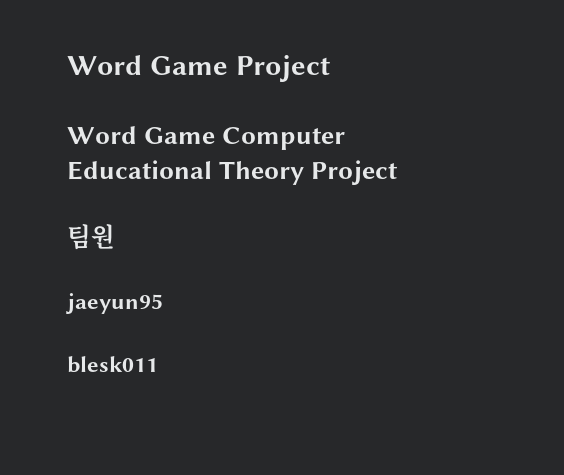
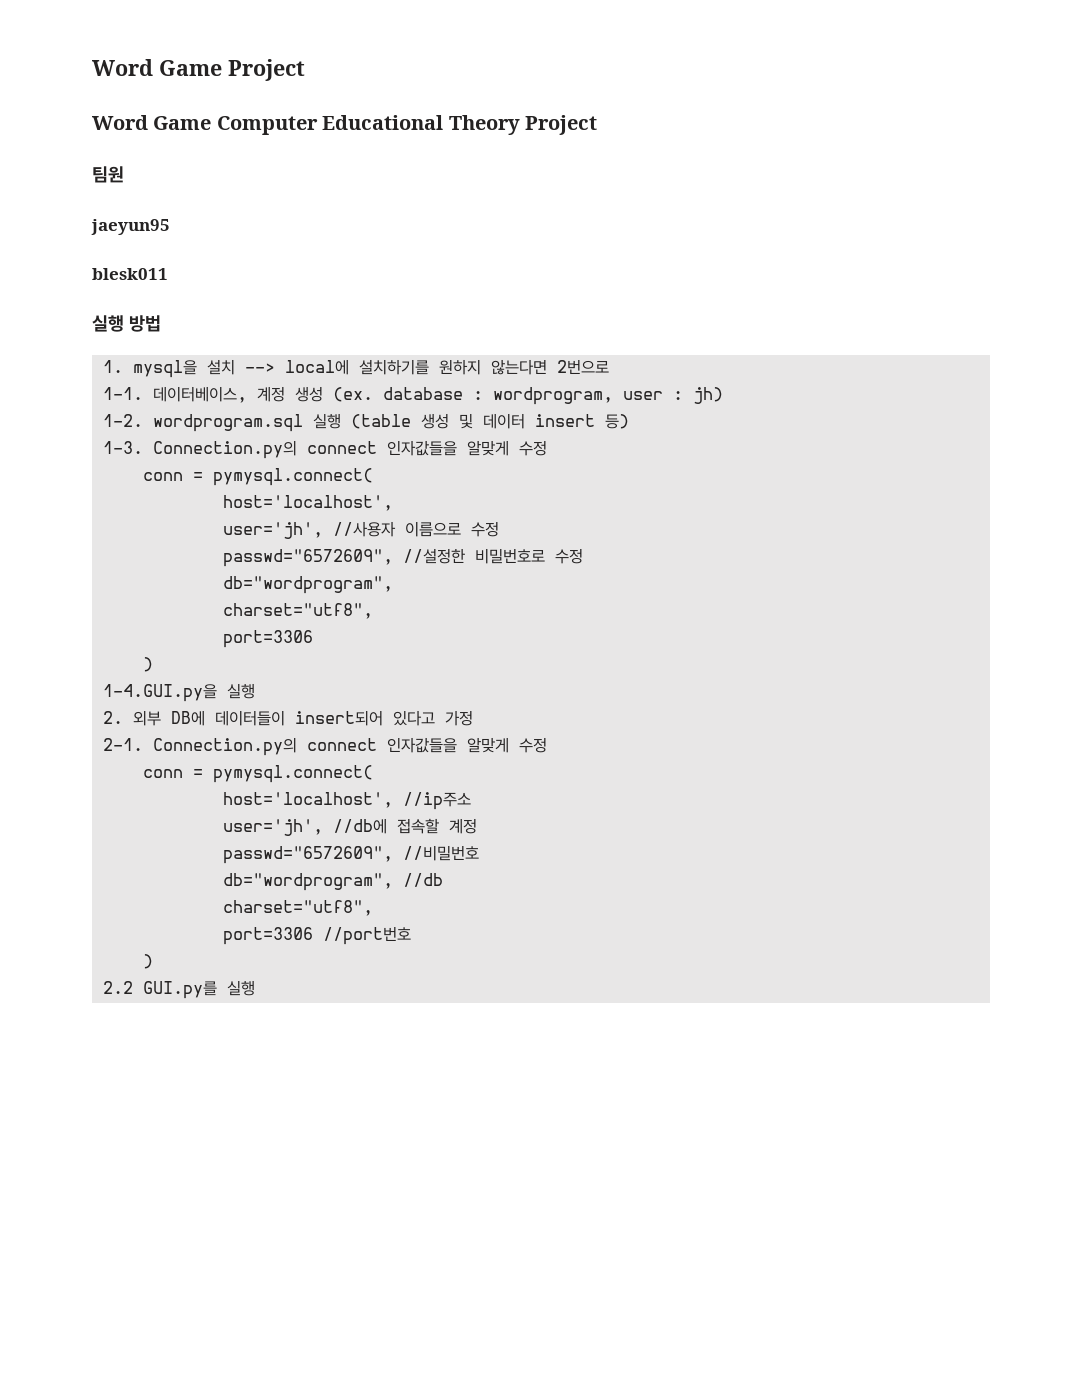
(158, 364) none -> [92,315,161,332] [102,359,609,378] [102,386,723,405] [102,413,629,432] [102,440,547,459] [142,468,373,486] [222,495,393,511] [222,521,499,539] [222,548,583,567] [222,576,393,594] [222,603,373,619] [222,630,313,648] [142,657,153,672] [102,683,255,702] [102,710,473,726] [102,737,547,756] [142,765,373,783] [222,792,471,810] [222,818,477,836] [222,845,479,864] [222,873,443,891] [222,900,373,916] [222,927,411,945] [142,954,153,969] [102,980,255,999] // 실행 방법 // 1. mysql을 설치 --> local에 설치하기를 원하지 않는다면 2번으로 // 1-1. 데이터베이스, 계정 생성 (ex. database : wordprogram, user : jh) // 1-2. wordprogram.sql 실행 (table 생성 및 데이터 insert 등) // 1-3. Connection.py의 connect 인자값들을 알맞게 수정 // conn = pymysql.connect( // host='localhost', // user='jh', //사용자 이름으로 수정 // passwd="6572609", //설정한 비밀번호로 수정 // db="wordprogram", // charset="utf8", // port=3306 // ) // 1-4.GUI.py을 실행 // 2. 외부 DB에 데이터들이 insert되어 있다고 가정 // 2-1. Connection.py의 connect 인자값들을 알맞게 수정 // conn = pymysql.connect( // host='localhost', //ip주소 // user='jh', //db에 접속할 계정 // passwd="6572609", //비밀번호 // db="wordprogram", //db // charset="utf8", // port=3306 //port번호 // ) // 2.2 GUI.py를 실행

